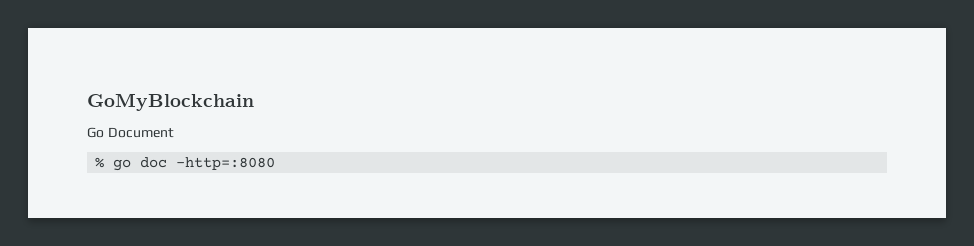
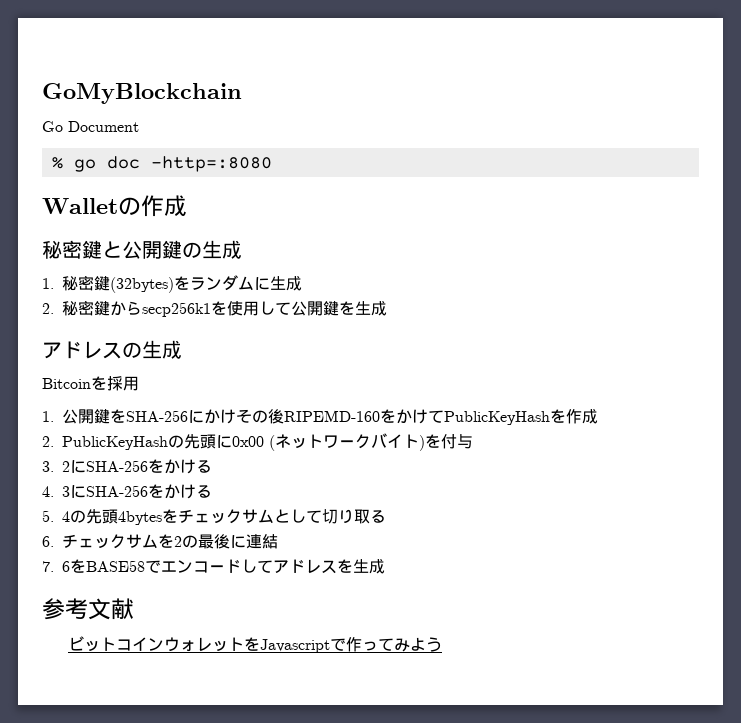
(276, 163) none -> [42,195,187,217] [42,240,242,259] [42,275,302,293] [42,300,387,317] [42,340,182,359] [42,376,139,391] [42,409,598,425] [42,433,473,451] [42,459,212,474] [42,484,212,499] [42,509,386,525] [42,534,278,549] [42,559,385,574] [42,598,134,620] [68,636,443,653] // Walletの作成 // 秘密鍵と公開鍵の生成 // 1.秘密鍵(32bytes)をランダムに生成 // 2.秘密鍵からsecp256k1を使用して公開鍵を生成 // アドレスの生成 // Bitcoinを採用 // 1.公開鍵をSHA-256にかけその後RIPEMD-160をかけてPublicKeyHashを作成 // 2. PublicKeyHashの先頭に0x00 (ネットワークバイト)を付与 // 3. 2にSHA-256をかける // 4. 3にSHA-256をかける // 5. 4の先頭4bytesをチェックサムとして切り取る // 6.チェックサムを2の最後に連結 // 7. 6をBASE58でエンコードしてアドレスを生成 // 参考文献 // ビットコインウォレットをJavascriptで作ってみよう

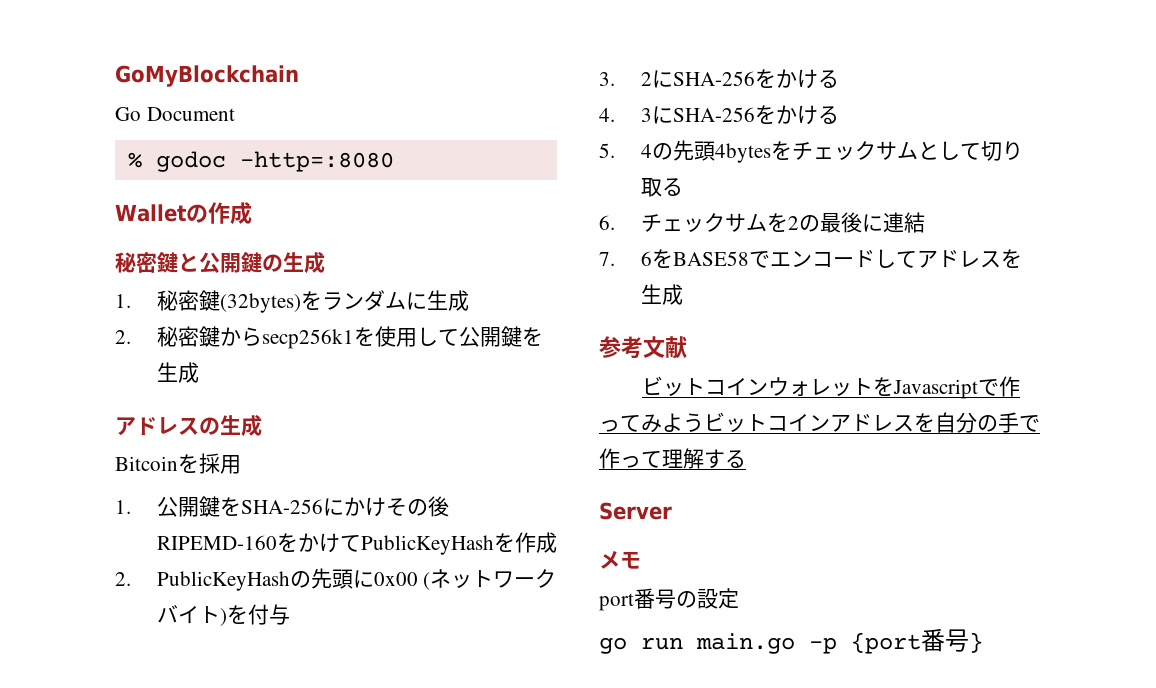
[73,156,140,172] go doc -> [155,151,226,172] godoc
(443, 644) none -> [704,412,1040,433] [599,448,746,469] [599,502,672,520] [599,551,641,569] [599,588,739,611] [599,628,983,654] ビットコインアドレスを自分の手で作って理解する // Server // メモ // port番号の設定 // go run main.go -p {port番号}

